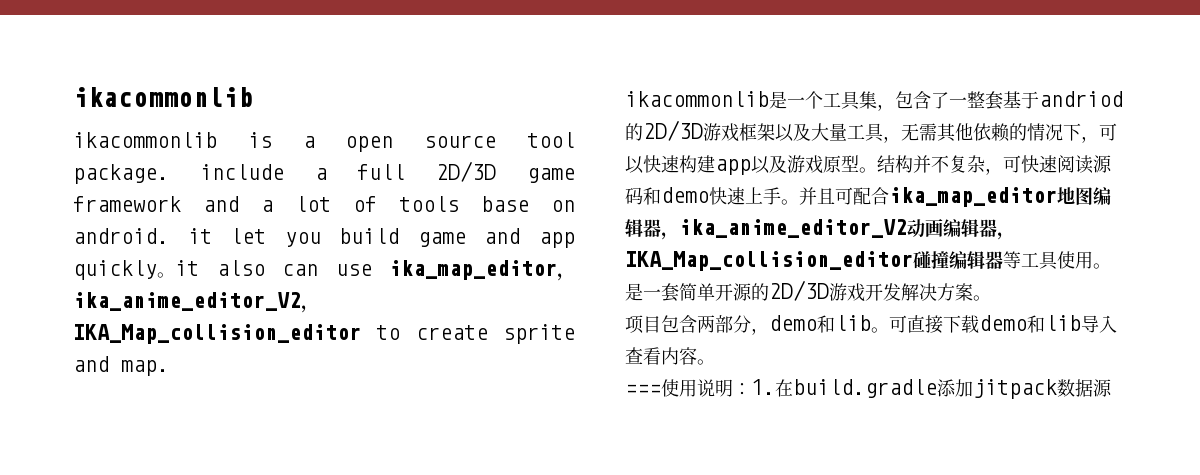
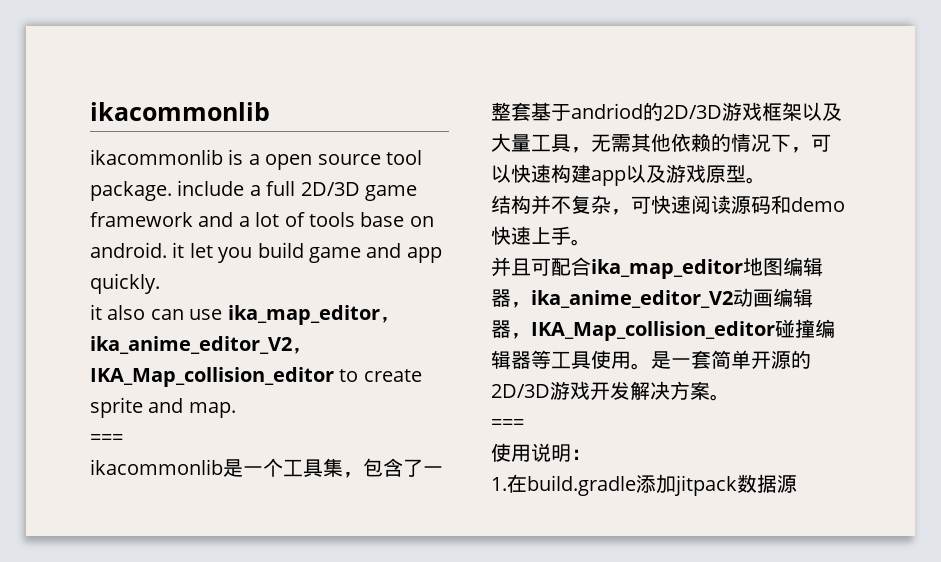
[73,260,175,280] quickly。 -> [90,273,160,294] quickly. //
(169, 368) none -> [90,434,123,444] // ===
(877, 170) none -> (766, 180) //
(799, 202) none -> (591, 242) //
[625,315,1117,335] [625,347,715,365] [625,384,661,395] 项目包含两部分，demo和lib。可直接下载demo和lib导入查看内容。 // === -> [491,419,524,429] === //
(751, 389) none -> (591, 454) //

